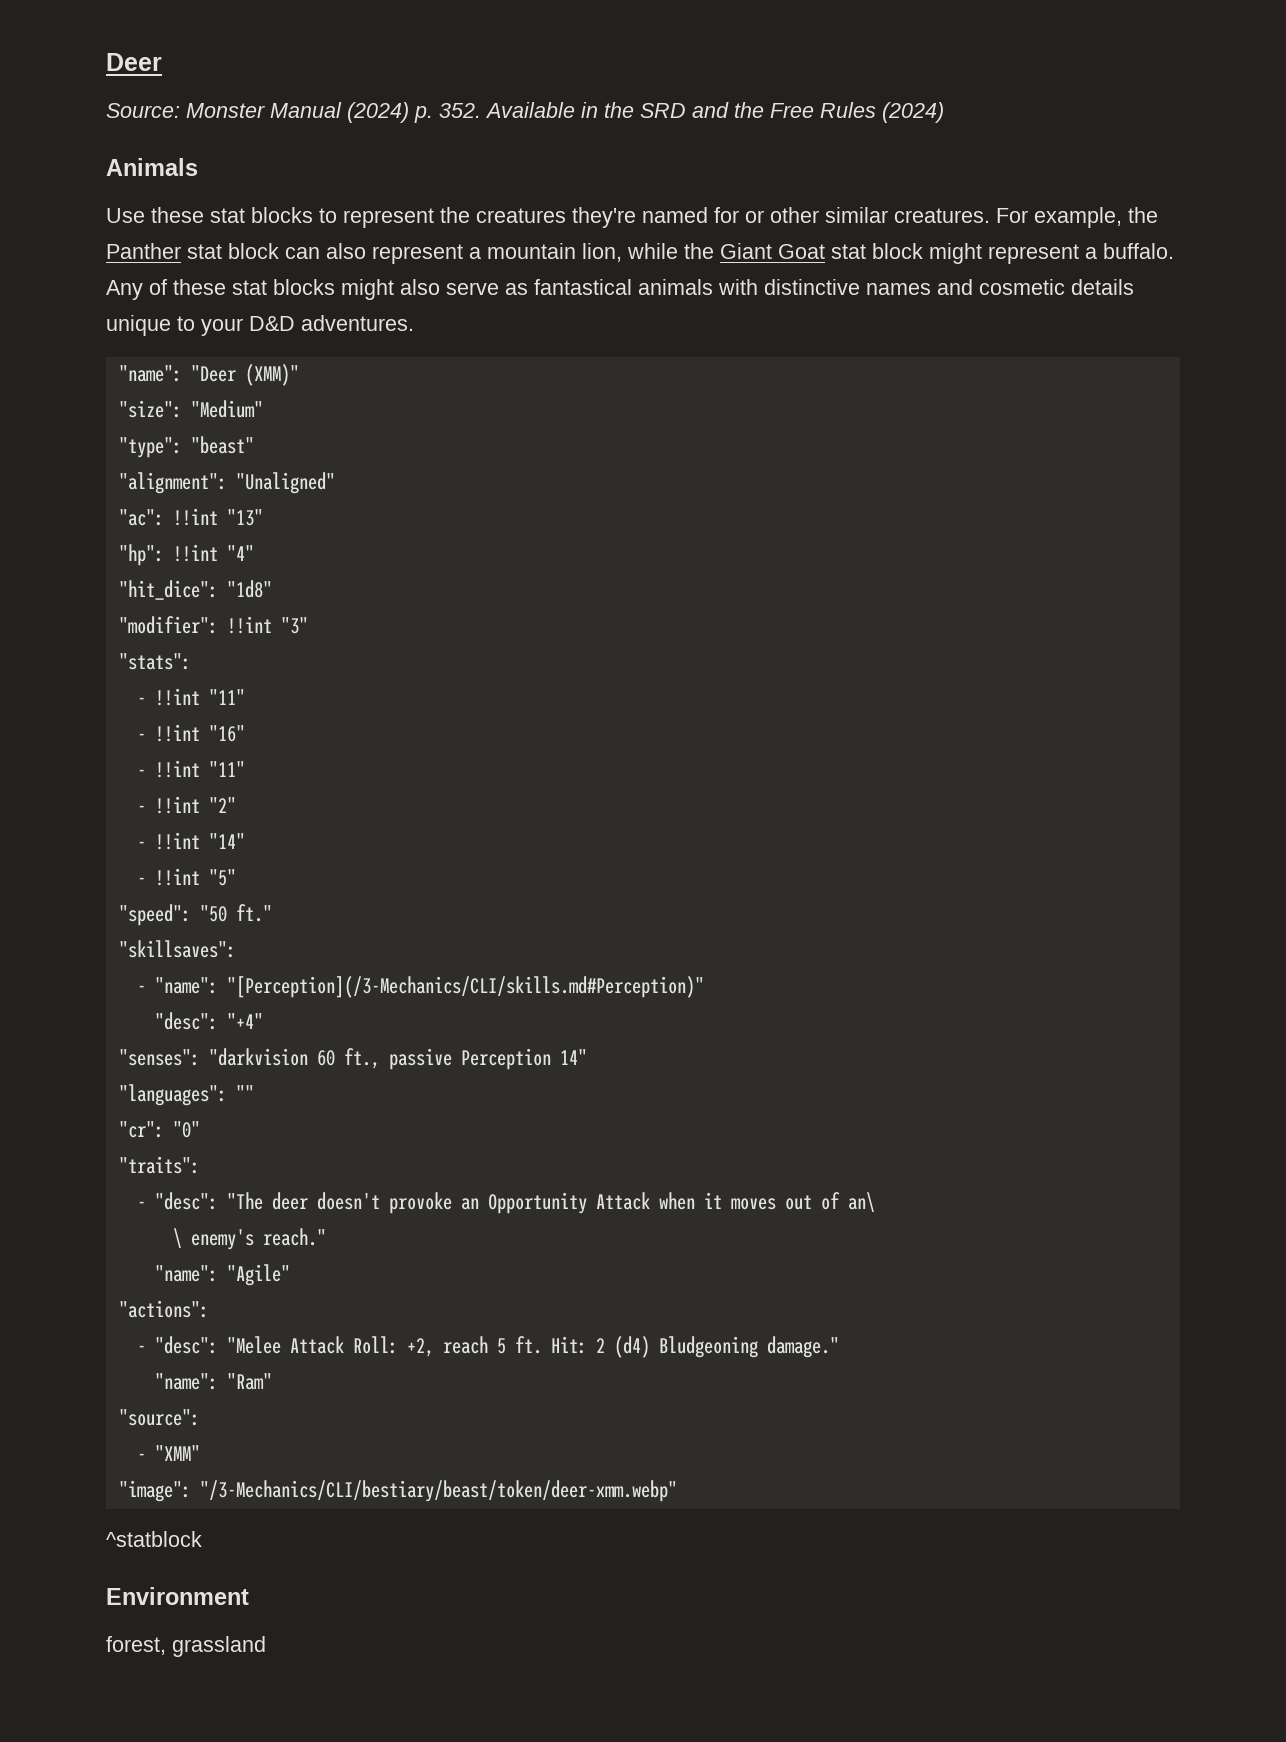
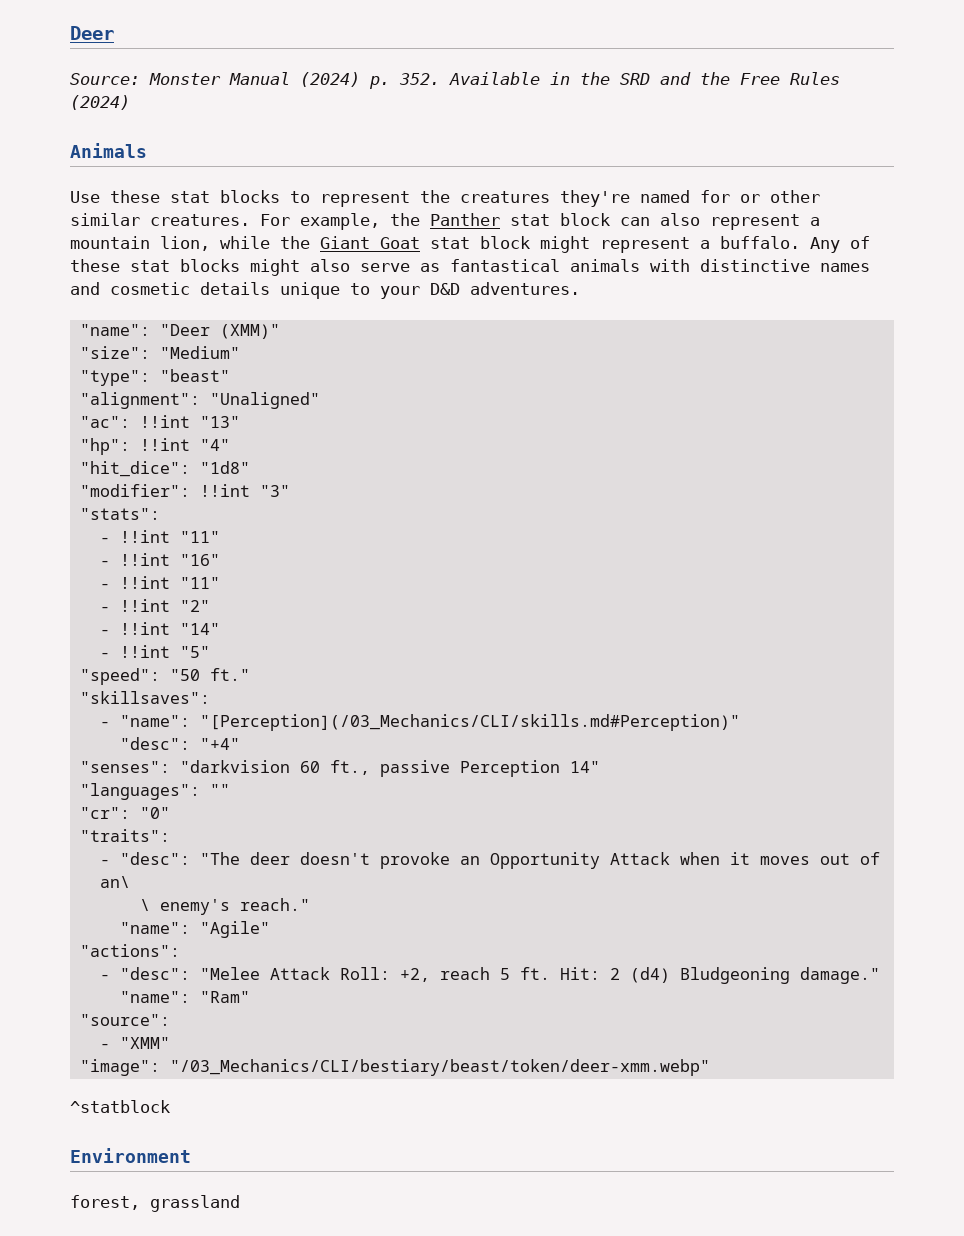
[226,976,704,998] "[Perception](/3-Mechanics/CLI/skills.md#Perception)" -> [199,714,740,731] "[Perception](/03_Mechanics/CLI/skills.md#Perception)"
[199,1480,677,1502] "/3-Mechanics/CLI/bestiary/beast/token/deer-xmm.webp" -> [169,1059,710,1076] "/03_Mechanics/CLI/bestiary/beast/token/deer-xmm.webp"

